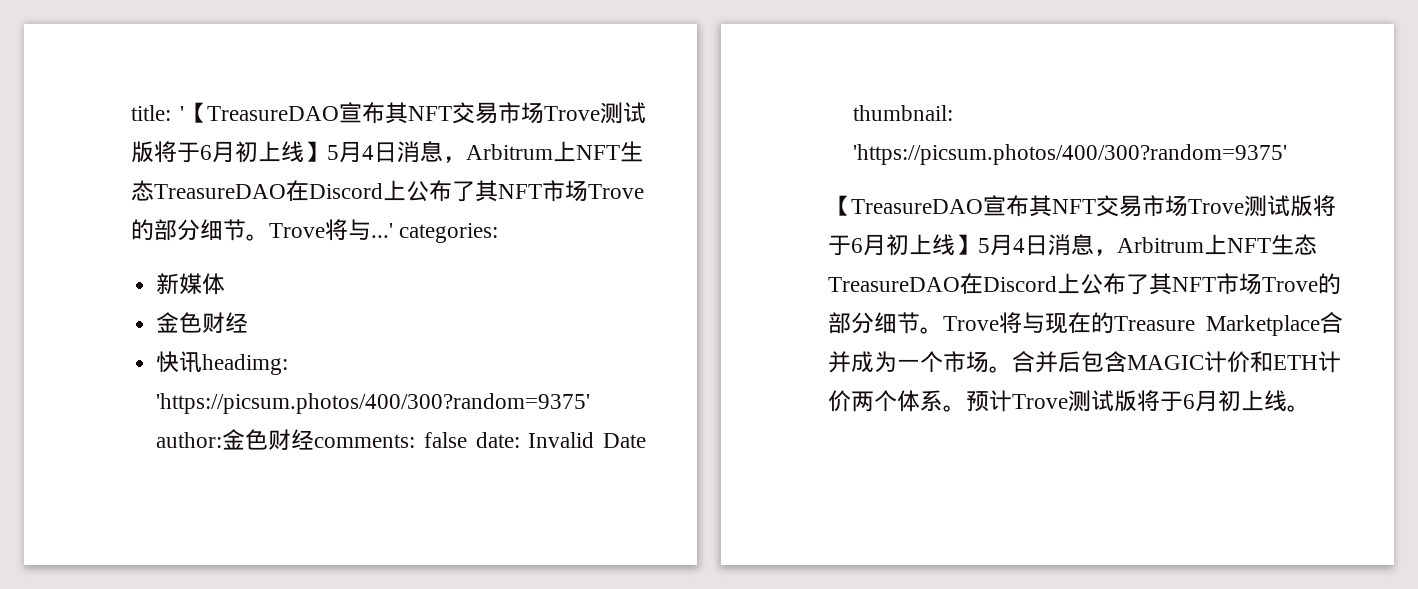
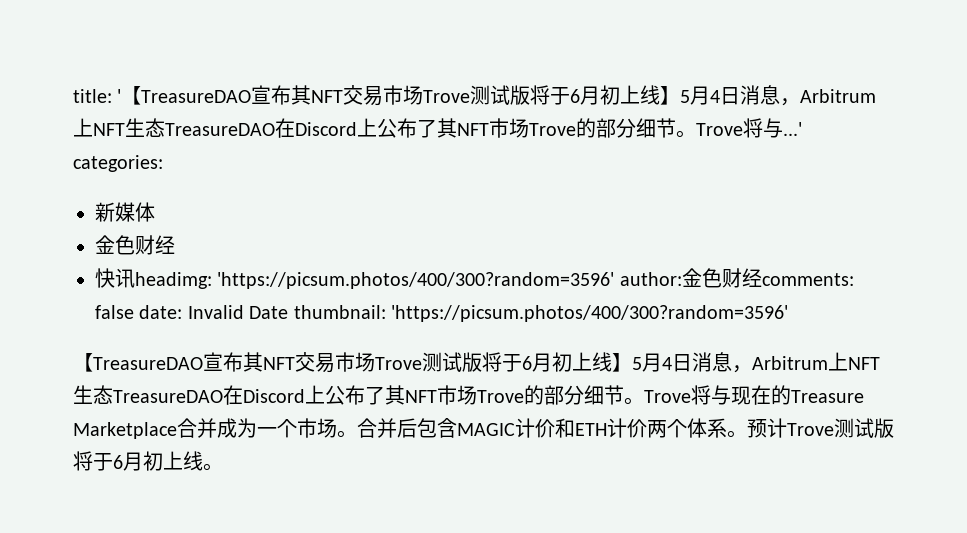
[156,393,591,414] 'https://picsum.photos/400/300?random=9375' -> [217,272,615,289] 'https://picsum.photos/400/300?random=3596'
[853,144,1288,165] 'https://picsum.photos/400/300?random=9375' -> [391,305,788,322] 'https://picsum.photos/400/300?random=3596'

